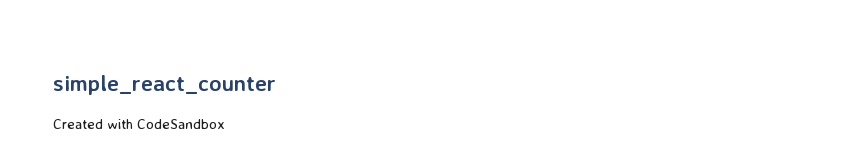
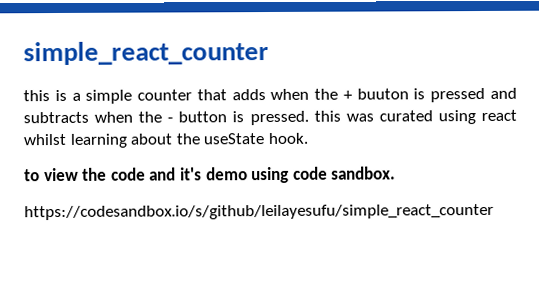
[53,119,225,129] Created with CodeSandbox -> [23,87,517,104] [23,109,517,126] [23,132,308,148] [24,166,397,184] [24,203,494,221] this is a simple counter that adds when the + buuton is pressed and subtracts when the - button is pressed. this was curated using react whilst learning about the useState hook. // to view the code and it's demo using code sandbox. // https://codesandbox.io/s/github/leilayesufu/simple_react_counter

